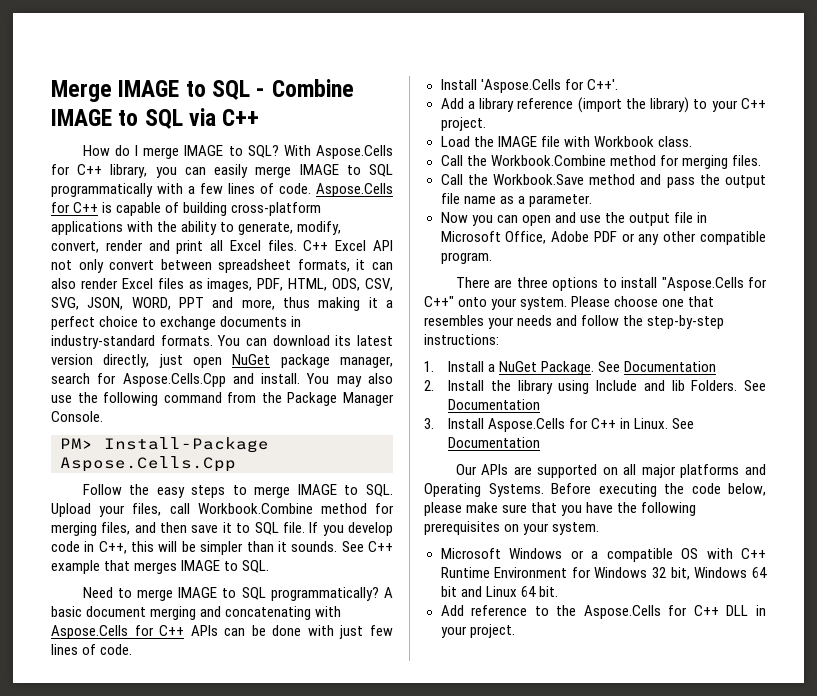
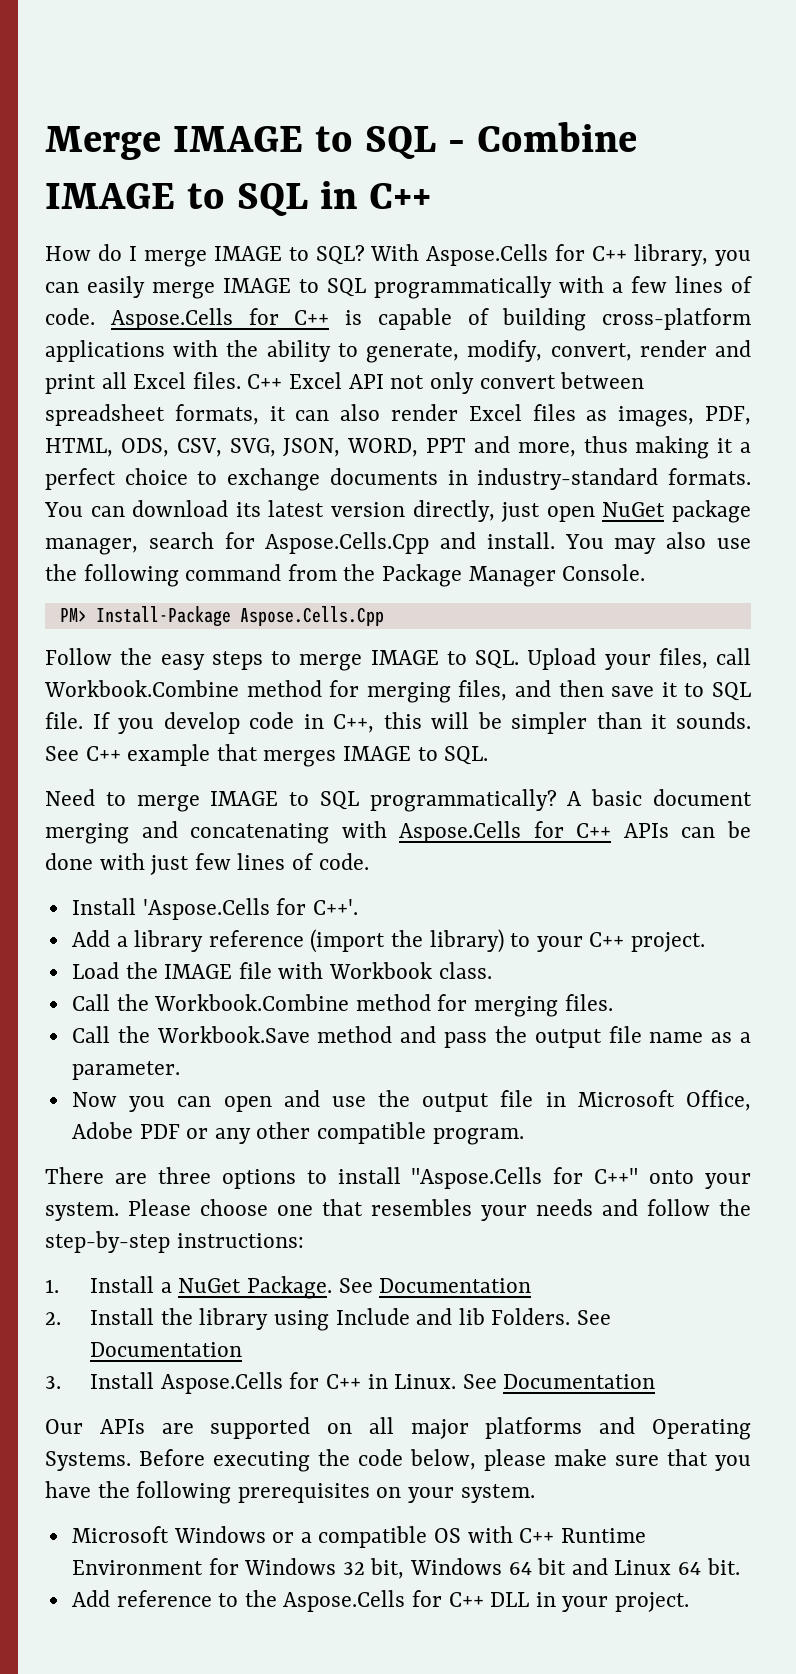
[189,108,217,126] via -> [320,181,358,209] in

